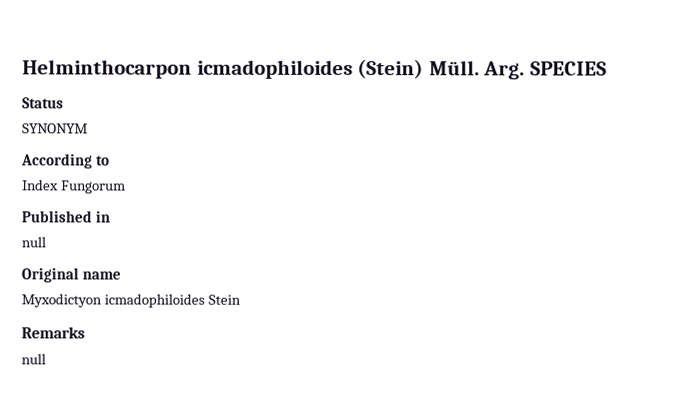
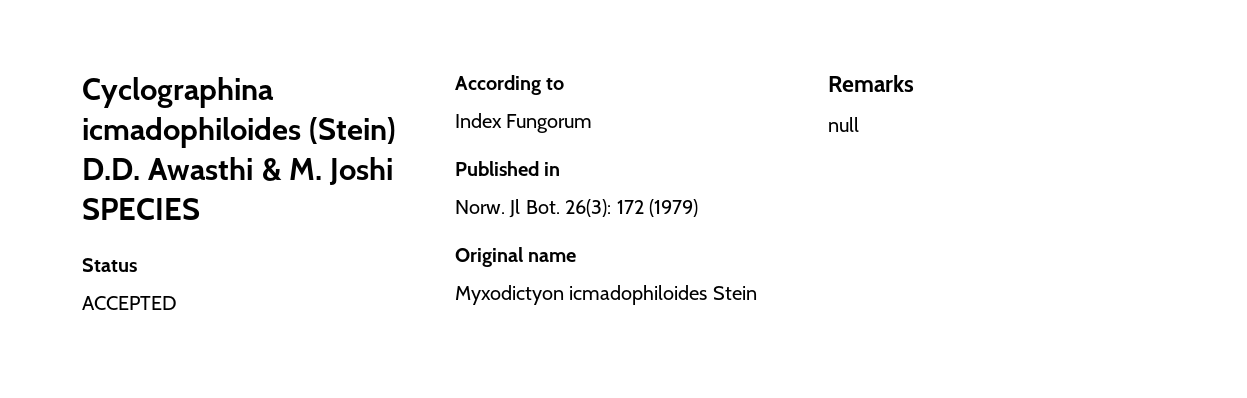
[22,59,192,79] Helminthocarpon -> [82,77,274,108] Cyclographina
[428,60,526,80] Müll. Arg. -> [82,157,394,185] D.D. Awasthi & M. Joshi
[22,123,88,134] SYNONYM -> [82,296,177,310] ACCEPTED
[21,236,46,248] null -> [455,199,698,218] Norw. Jl Bot. 26(3): 172 (1979)

